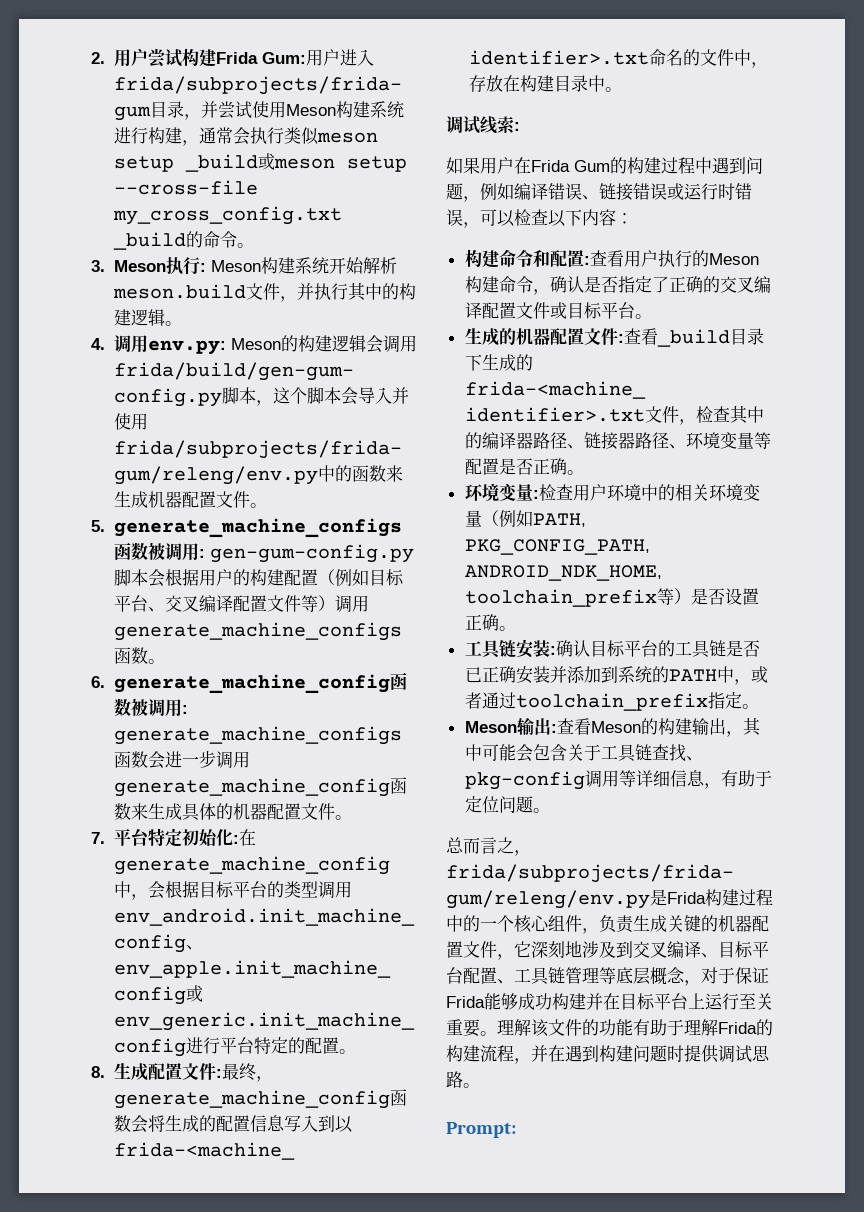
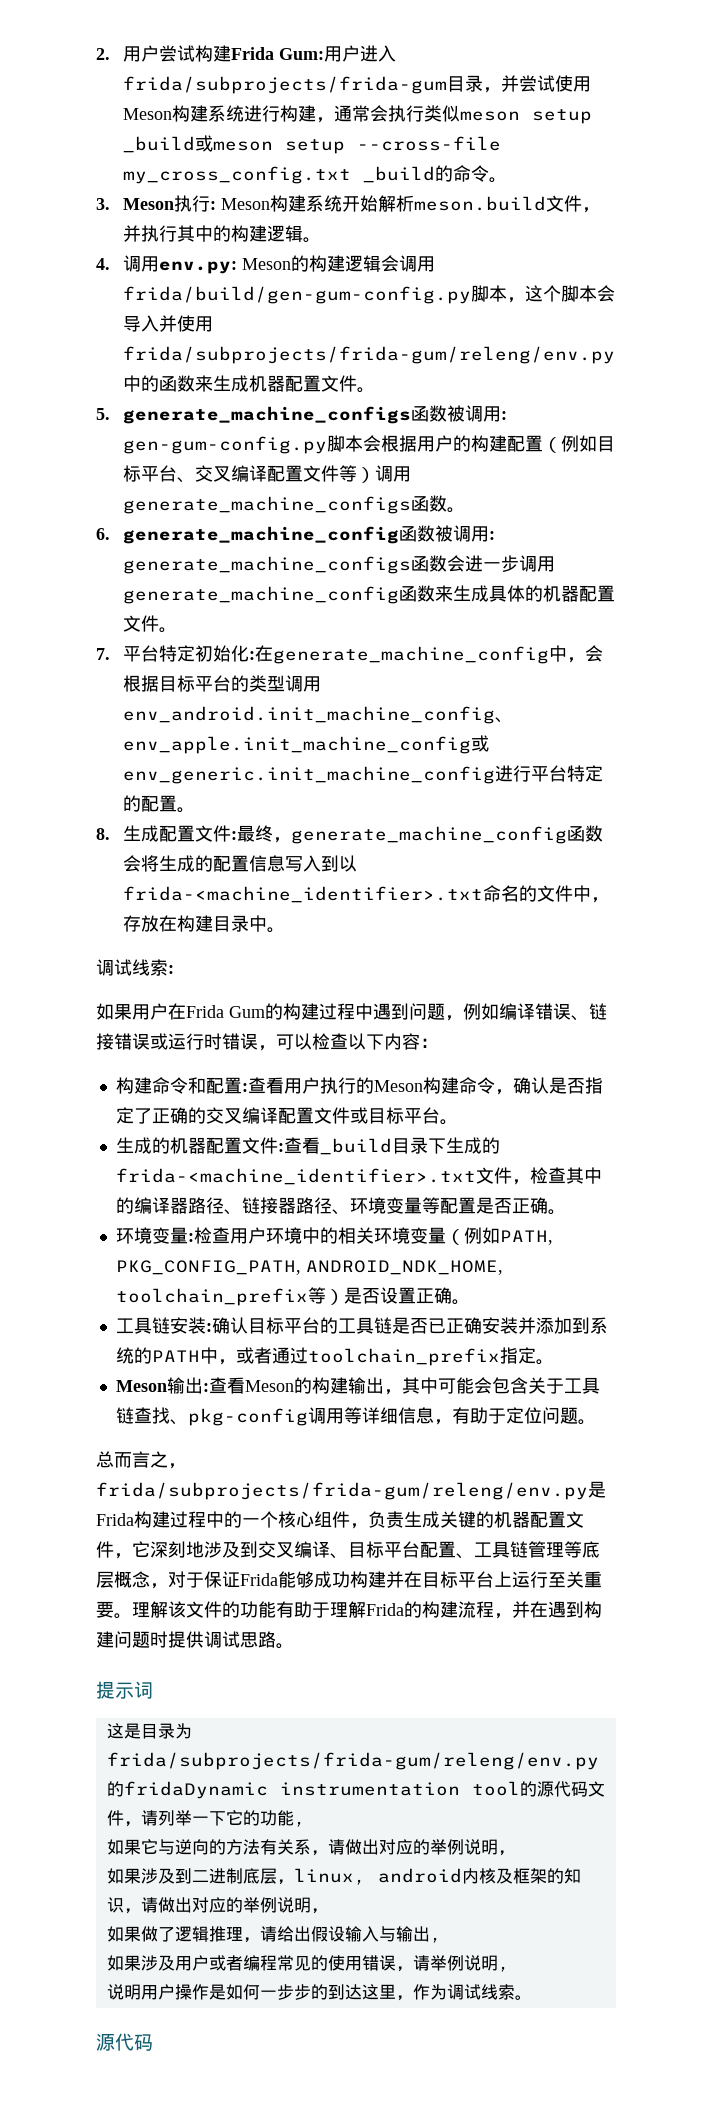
[446,1122,516,1138] Prompt: -> [96,1681,153,1699] [106,1723,192,1739] [106,1752,599,1770] [106,1781,605,1799] [106,1810,306,1827] [106,1839,515,1856] [106,1868,581,1885] [106,1897,328,1914] [106,1926,442,1943] [106,1955,510,1972] [106,1984,532,2001] [96,2033,153,2051] 提示词 // 这是目录为frida/subprojects/frida-gum/releng/env.py的fridaDynamic instrumentation tool的源代码文件，请列举一下它的功能, // 如果它与逆向的方法有关系，请做出对应的举例说明， // 如果涉及到二进制底层，linux, android内核及框架的知识，请做出对应的举例说明， // 如果做了逻辑推理，请给出假设输入与输出, // 如果涉及用户或者编程常见的使用错误，请举例说明, // 说明用户操作是如何一步步的到达这里，作为调试线索。 // 源代码

